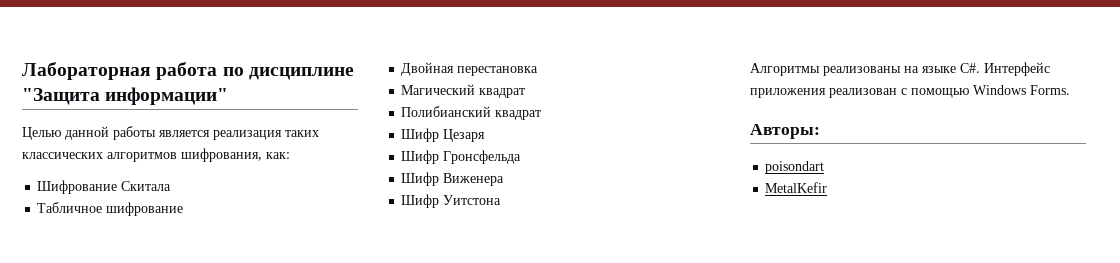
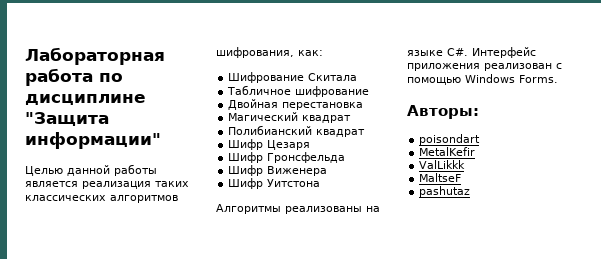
(828, 187) none -> [419,160,466,169] [419,173,462,182] [419,186,471,197] // ValLikkk // MaltseF // pashutaz

